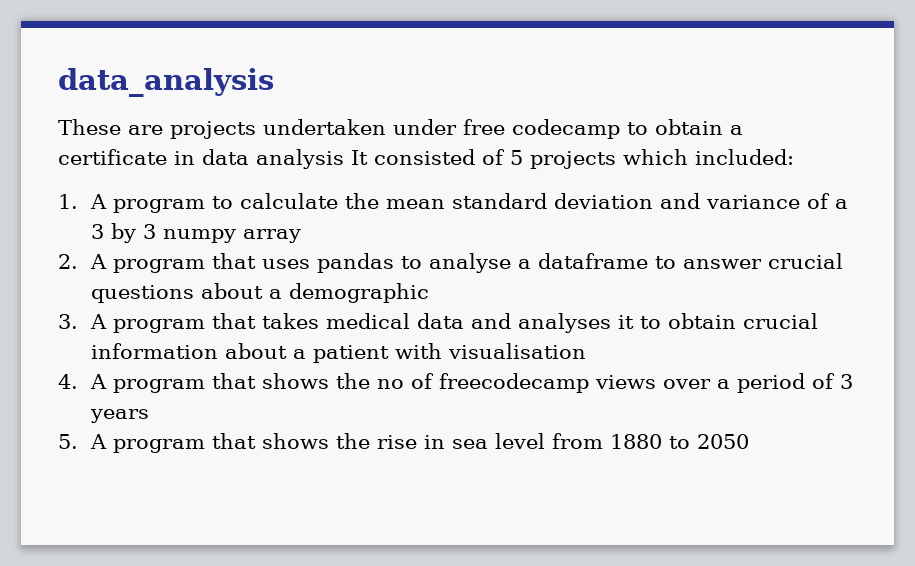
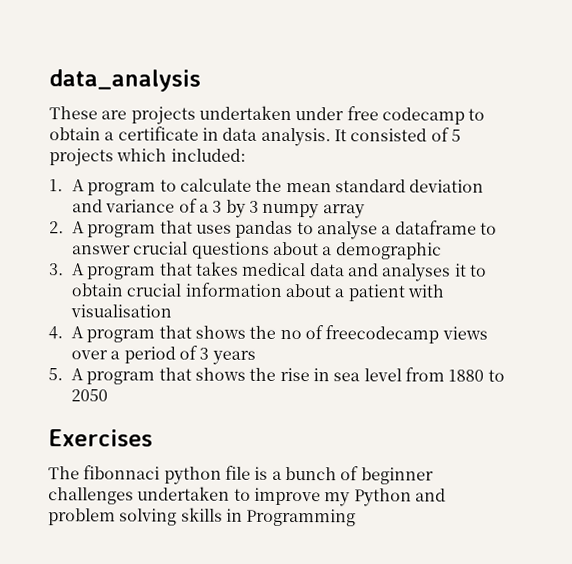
[256,149,344,169] analysis -> [260,127,331,147] analysis.
(750, 441) none -> [48,429,153,447] [48,465,434,485] [48,486,446,507] [48,507,357,527] // Exercises // The fibonnaci python file is a bunch of beginner challenges undertaken to improve my Python and problem solving skills in Programming

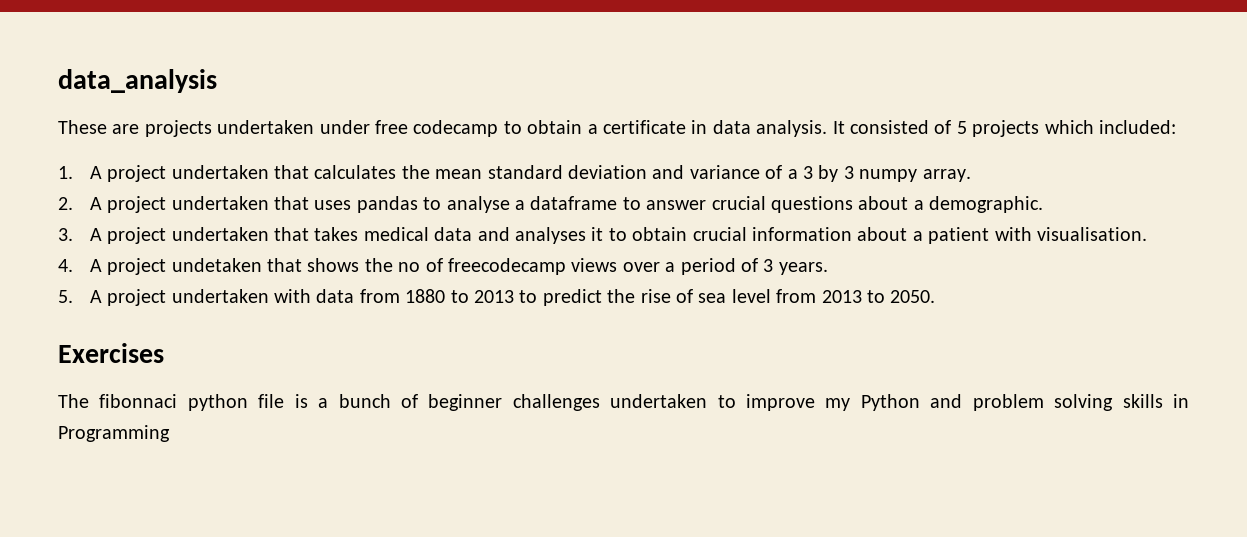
[87,178,253,196] program to calculate -> [107,165,397,182] project undertaken that calculates
[322,204,365,219] array -> [922,169,971,182] array.
[87,224,157,238] program -> [107,196,269,213] project undertaken
[335,242,442,260] demographic -> [929,196,1044,213] demographic.
[87,266,157,280] program -> [107,227,269,244] project undertaken
[70,304,173,318] visualisation -> [1037,227,1148,241] visualisation.
[86,329,156,343] program -> [107,258,262,275] project undetaken
[211,350,256,365] years -> [778,262,828,275] years.
[86,367,247,385] program that shows -> [107,289,602,306] project undertaken with data from 1880 to 2013 to predict
[312,368,330,382] in -> [676,289,694,303] of
[448,369,505,382] [71,389,109,402] 1880 to 2050 -> [821,290,936,303] 2013 to 2050.

